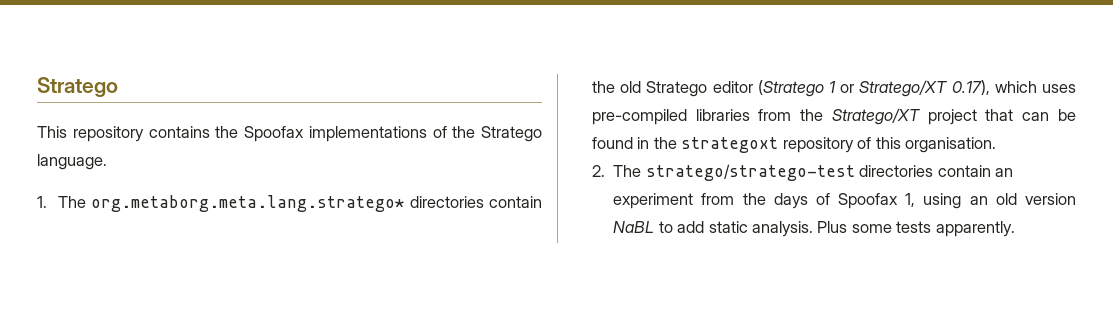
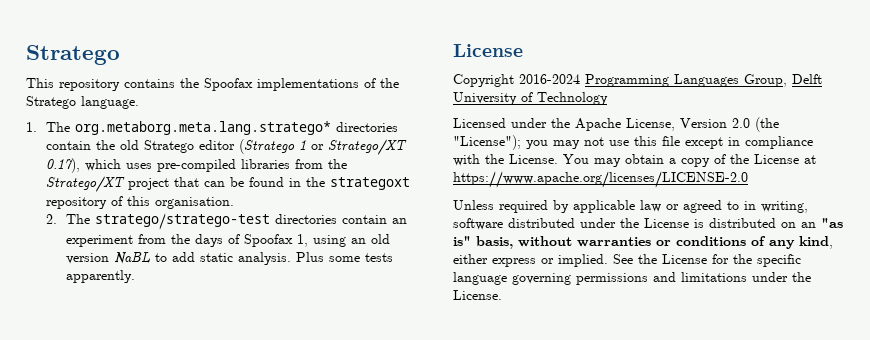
(1015, 229) none -> [453,44,523,57] [453,74,822,87] [453,92,608,105] [453,117,779,132] [453,135,813,150] [453,154,816,167] [453,171,748,188] [453,200,808,213] [453,218,843,230] [453,236,833,249] [453,254,801,267] [453,272,811,285] [453,290,502,300] // License // Copyright 2016-2024 Programming Languages Group, Delft University of Technology // Licensed under the Apache License, Version 2.0 (the "License"); you may not use this file except in compliance with the License. You may obtain a copy of the License at https://www.apache.org/licenses/LICENSE-2.0 // Unless required by applicable law or agreed to in writing, software distributed under the License is distributed on an "as is" basis, without warranties or conditions of any kind, either express or implied. See the License for the specific language governing permissions and limitations under the License.

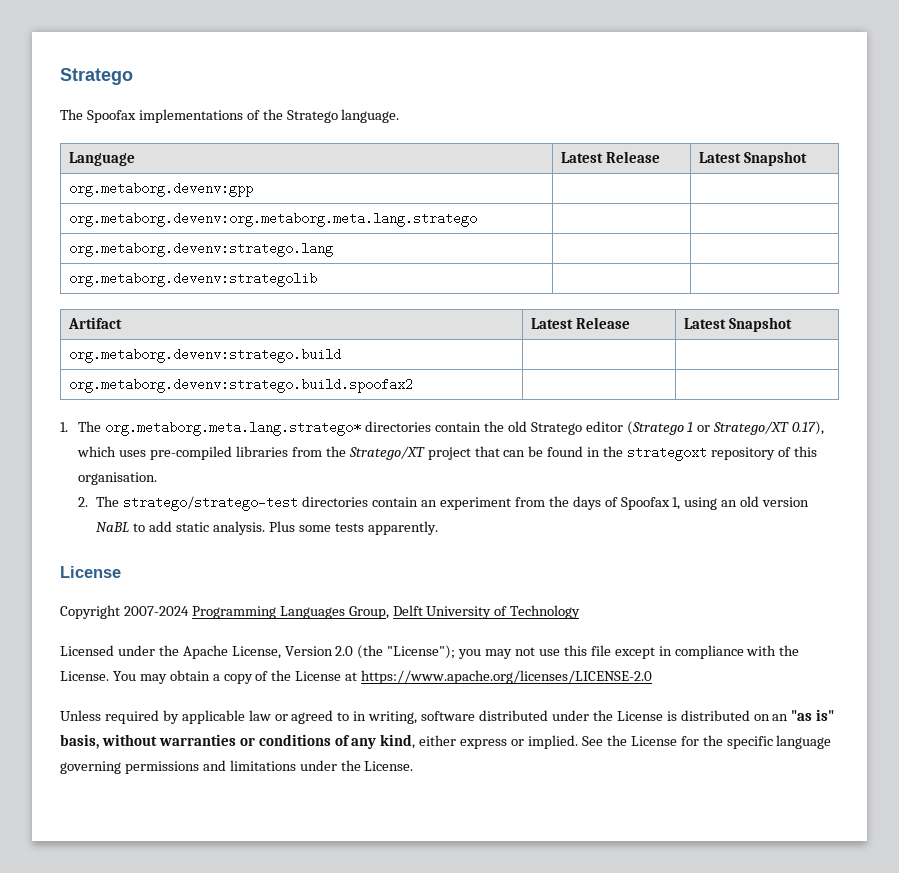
[26,78,199,91] This repository contains the -> [60,109,83,120] The
(139, 102) none -> [69,152,136,166] [561,151,661,163] [699,151,808,166] [69,182,254,197] [69,212,478,227] [69,242,334,257] [69,272,318,287] [68,317,123,329] [531,317,631,329] [684,317,793,332] [69,348,342,363] [69,378,414,393] // Language | Latest Release | Latest Snapshot // org.metaborg.devenv:gpp | | // org.metaborg.devenv:org.metaborg.meta.lang.stratego | | // org.metaborg.devenv:stratego.lang | | // org.metaborg.devenv:strategolib | | // Artifact | Latest Release | Latest Snapshot // org.metaborg.devenv:stratego.build | | // org.metaborg.devenv:stratego.build.spoofax2 | |
[519,74,580,84] 2016-2024 -> [123,606,189,616] 2007-2024

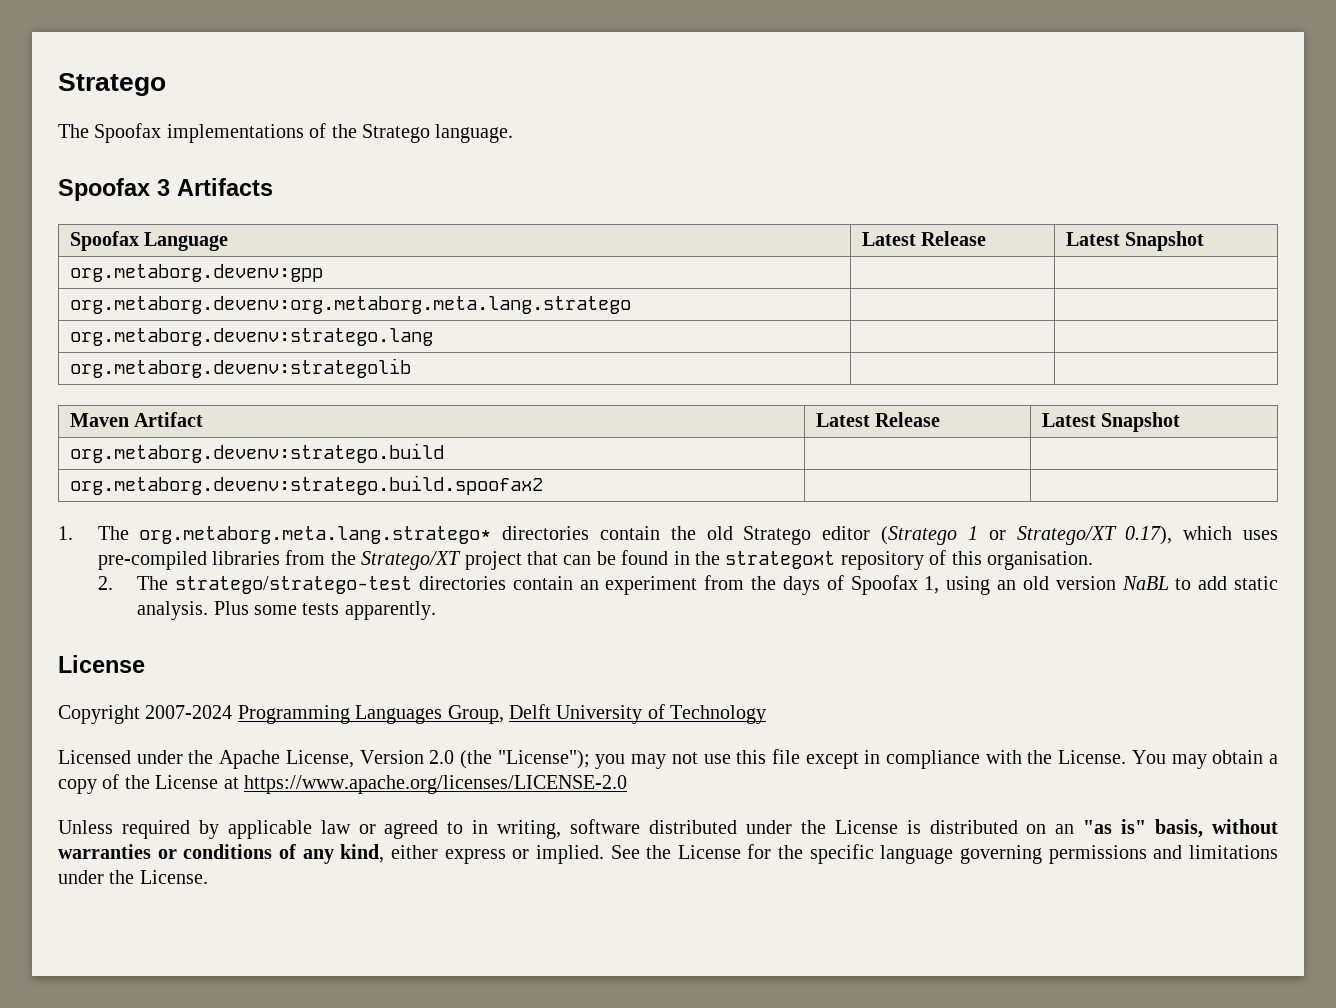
(400, 116) // -> [58,178,273,201] [69,231,139,251] // Spoofax 3 Artifacts // Spoofax
(318, 279) none -> [69,413,129,427] Maven

